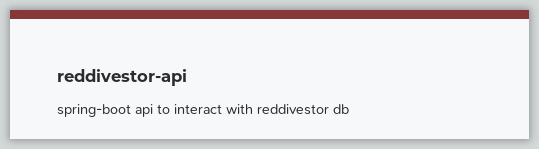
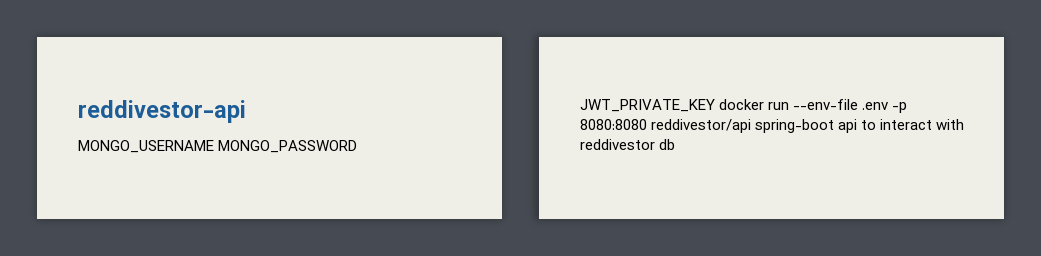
(187, 77) none -> [78,140,358,153] [580,99,908,113] [580,119,752,133] MONGO_USERNAME MONGO_PASSWORD JWT_PRIVATE_KEY docker run --env-file .env -p 8080:8080 reddivestor/api

